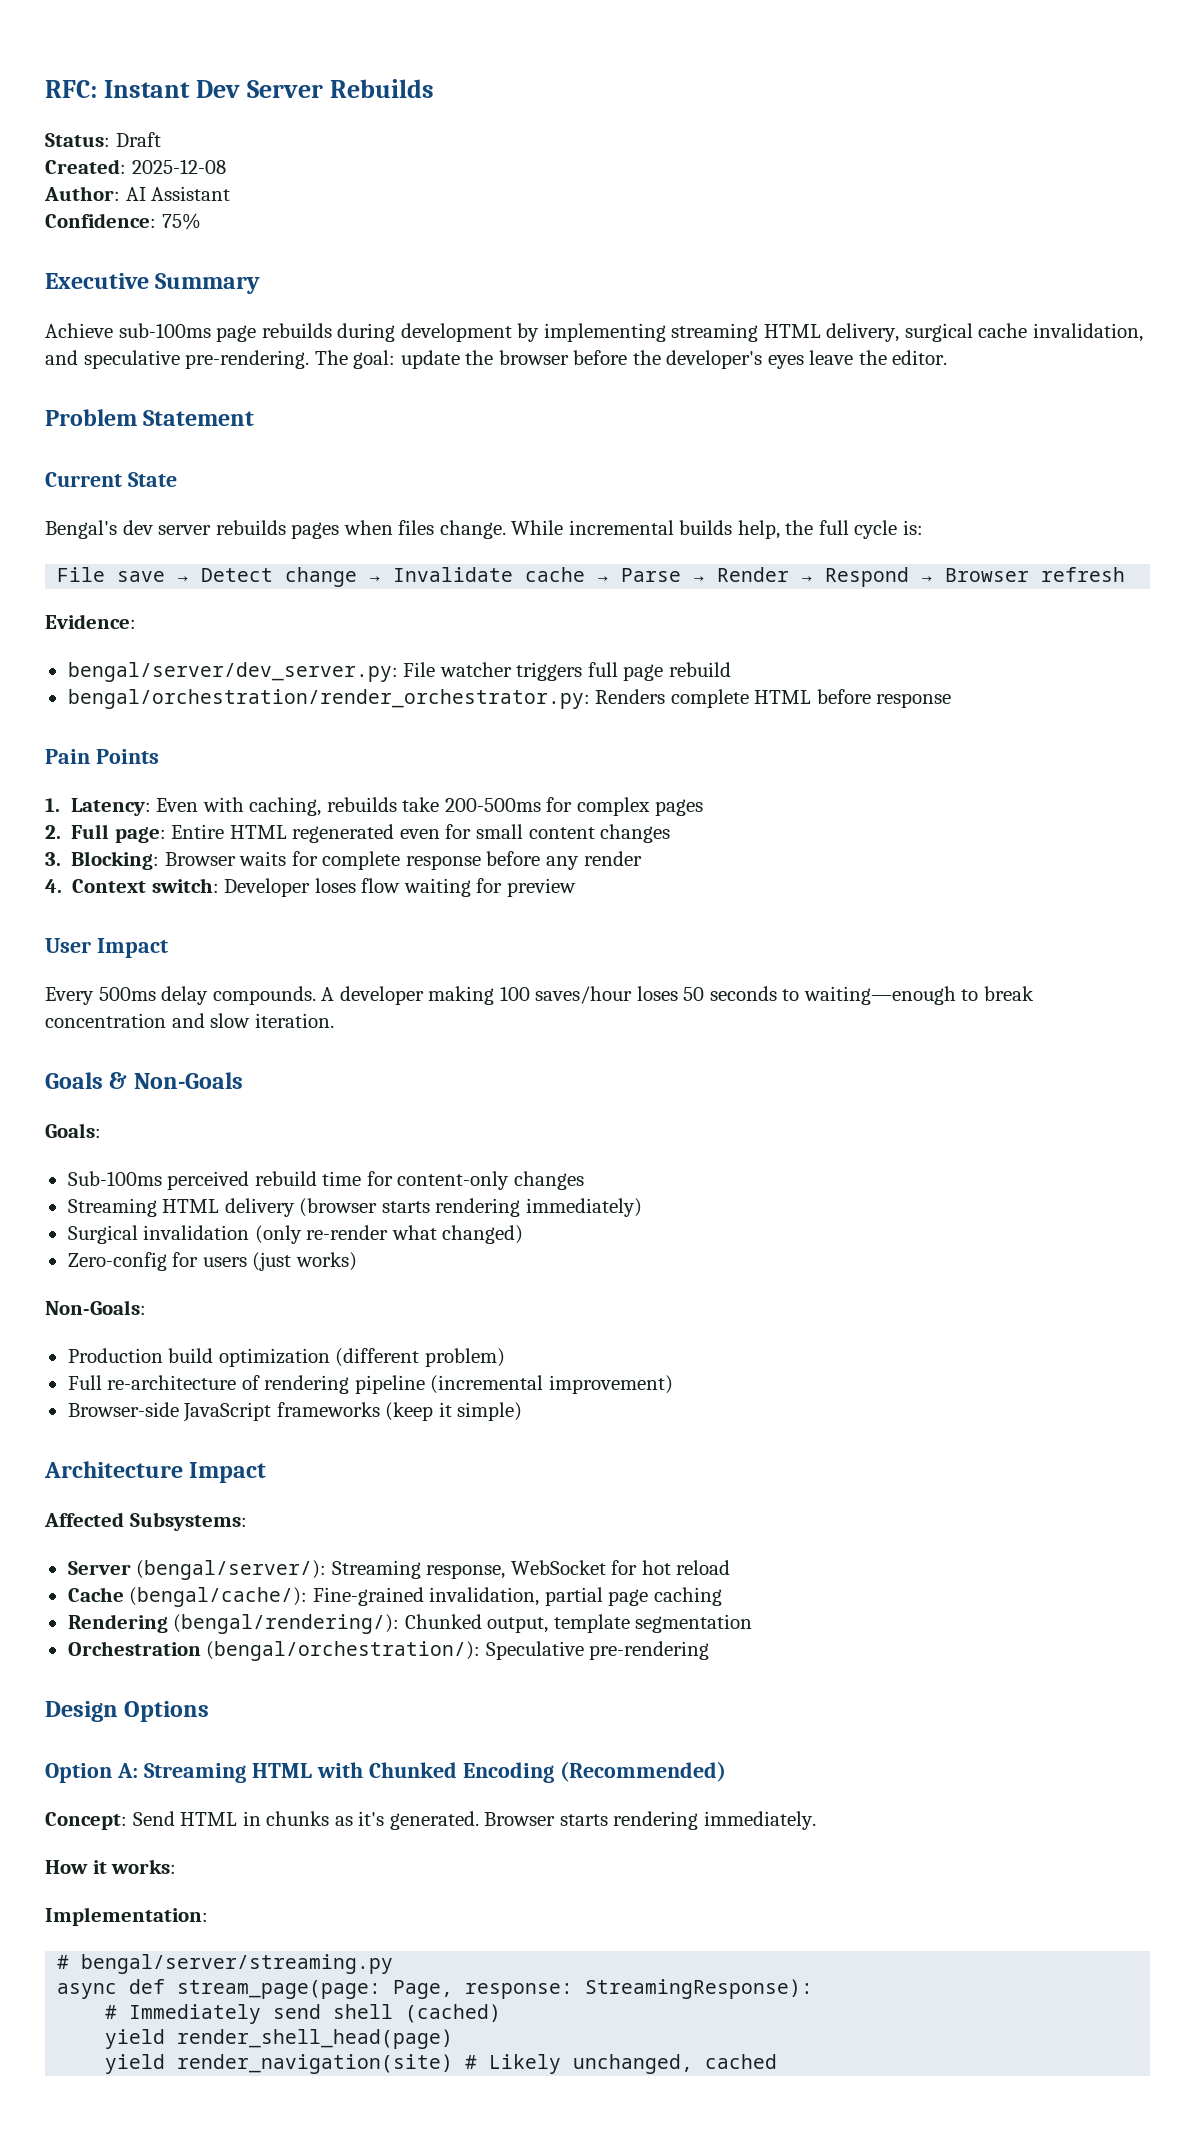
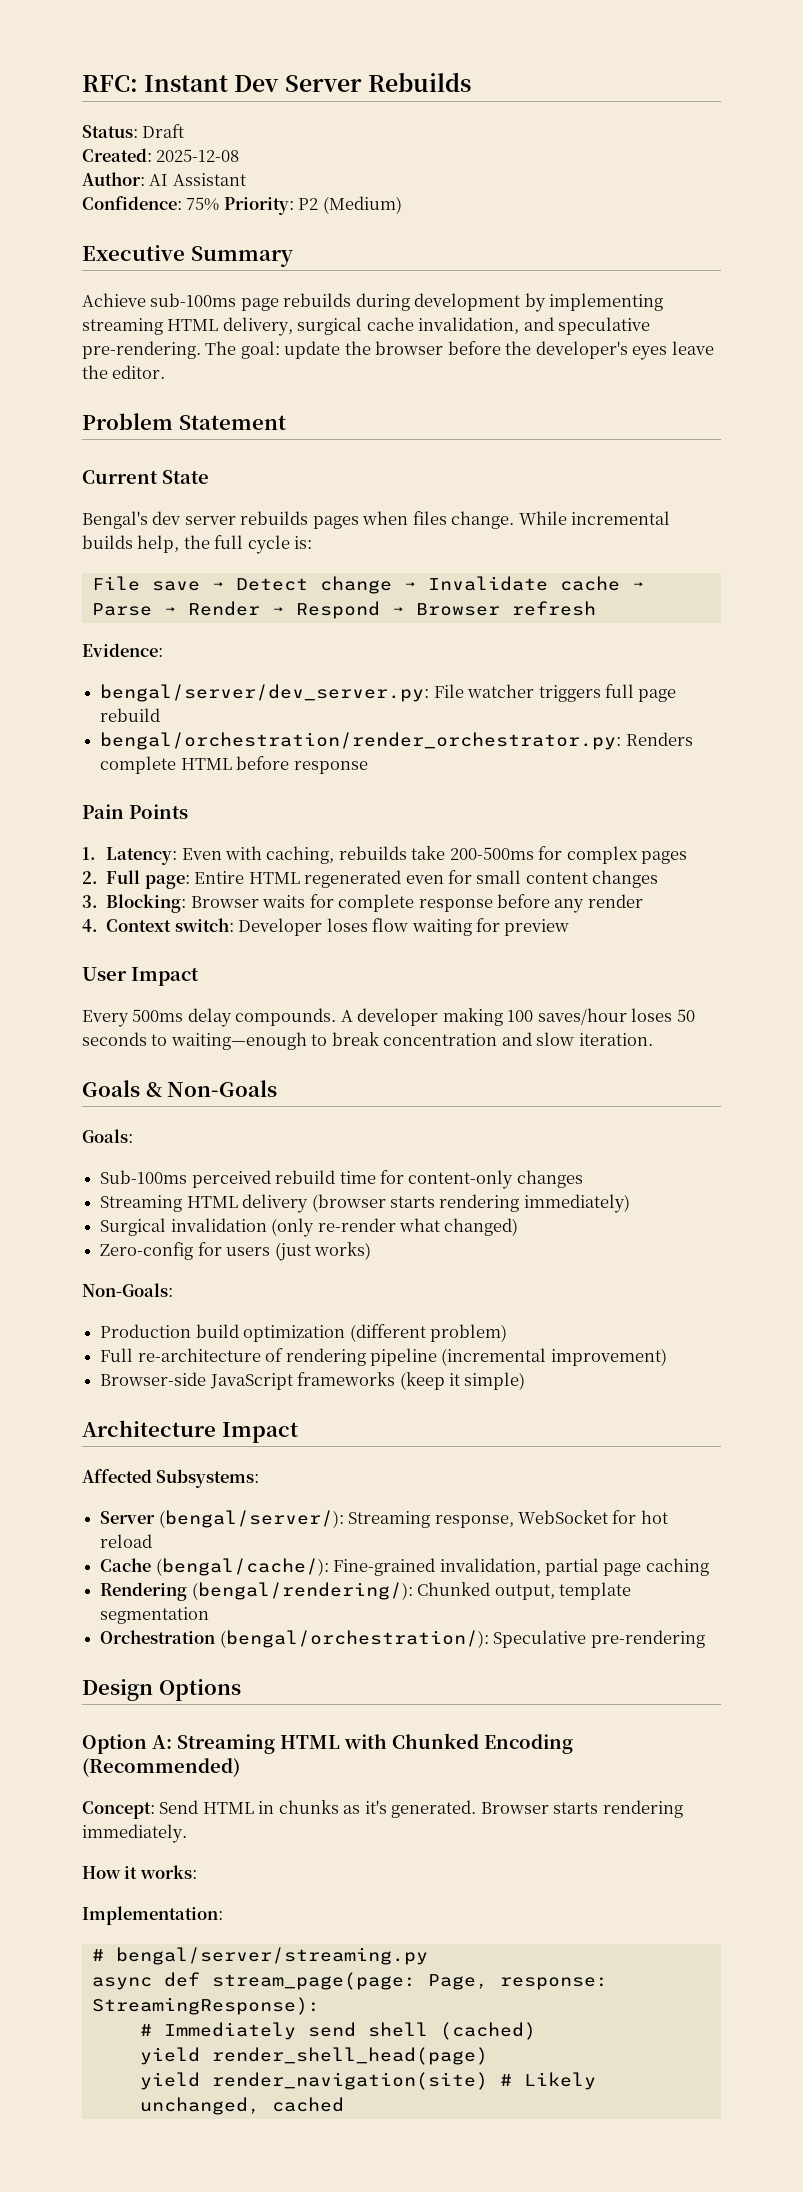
(201, 221) none -> [223,196,402,215] Priority: P2 (Medium)

